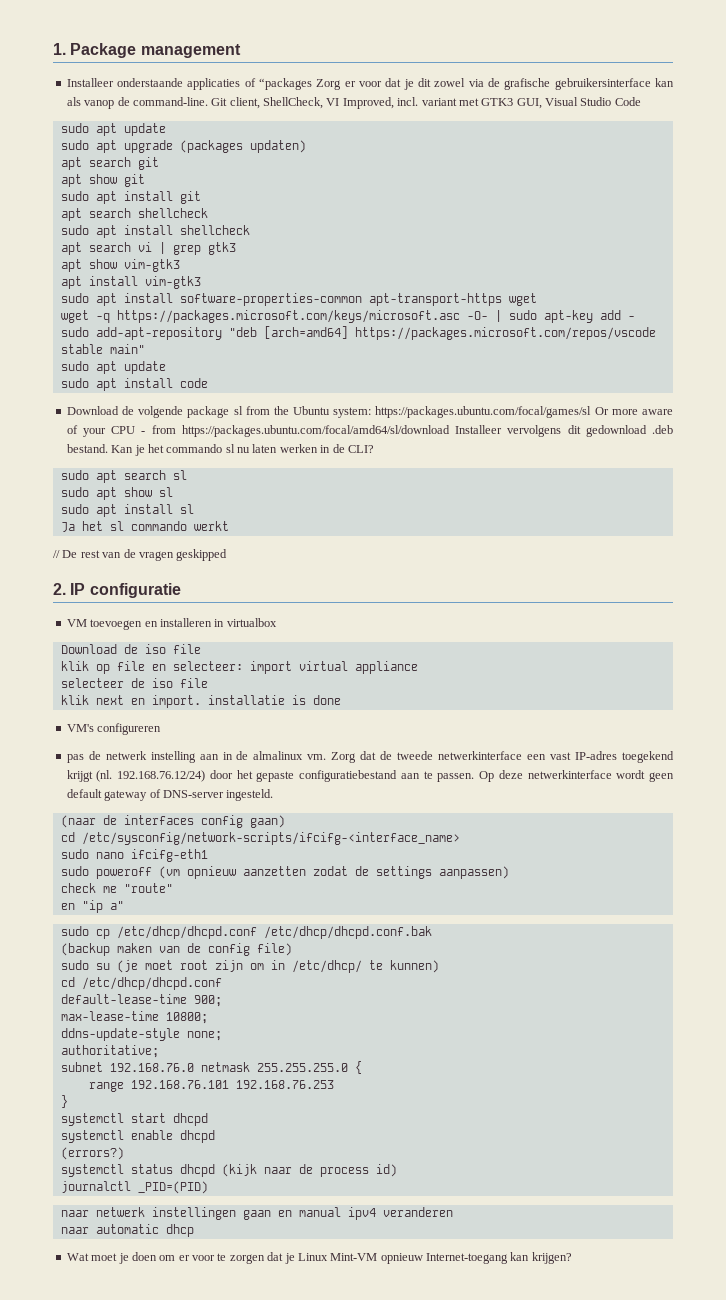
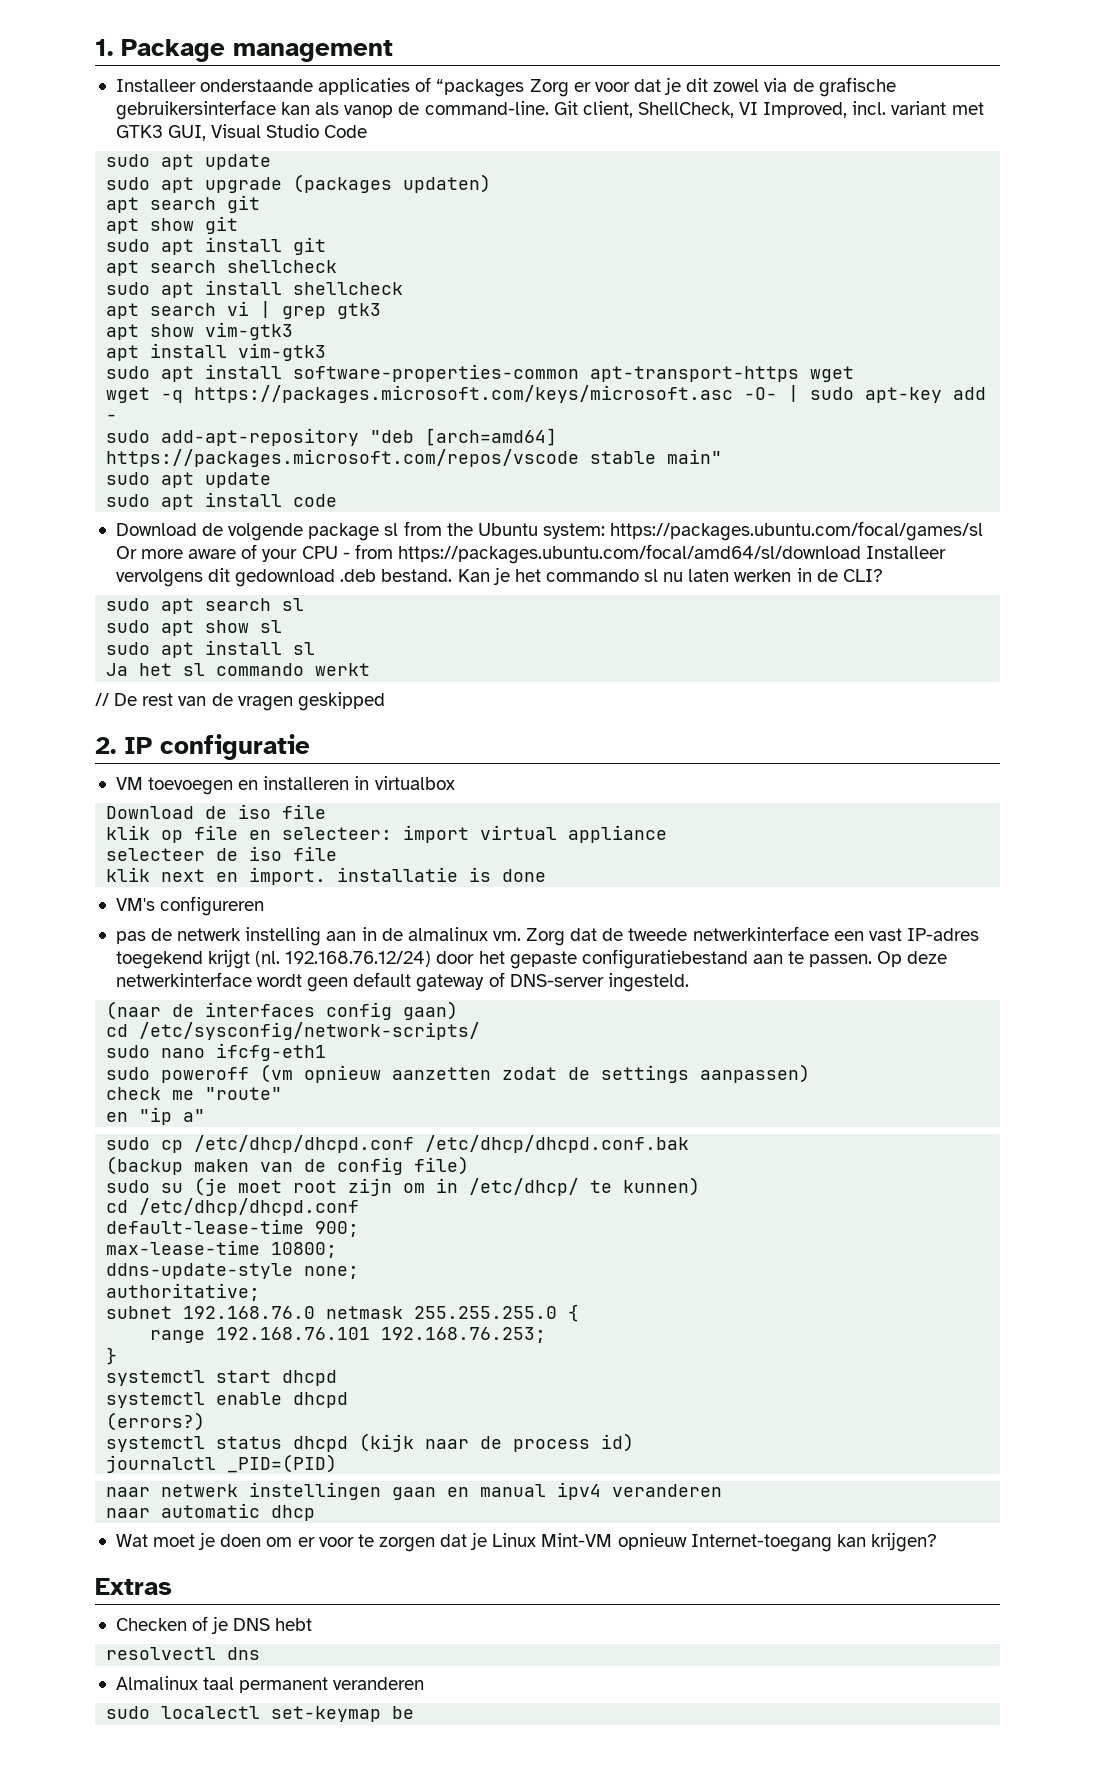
[81,832,460,845] /etc/sysconfig/network-scripts/ifcifg-<interface_name> -> [139,1022,481,1040] /etc/sysconfig/network-scripts/
[130,849,208,862] ifcifg-eth1 -> [216,1043,327,1061] ifcfg-eth1
[235,1080,334,1089] 192.168.76.253 -> [381,1327,547,1343] 192.168.76.253;
(572, 1258) none -> [95,1578,172,1595] [115,1616,313,1634] [106,1647,261,1660] [115,1676,425,1693] [106,1706,415,1722] // Extras // Checken of je DNS hebt // resolvectl dns // Almalinux taal permanent veranderen // sudo localectl set-keymap be

